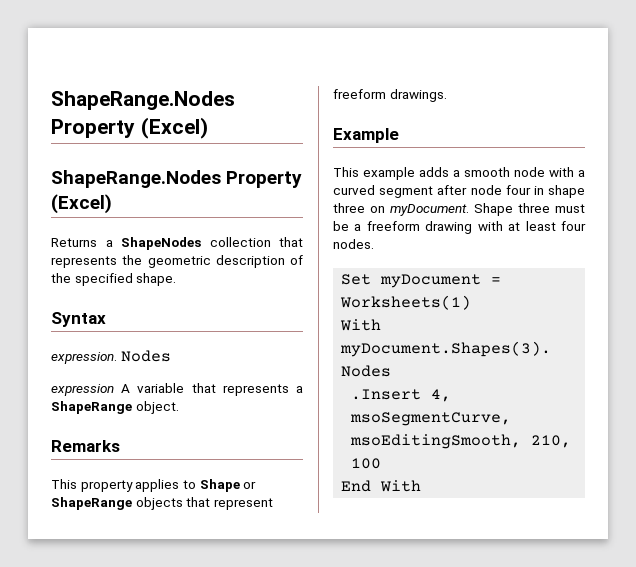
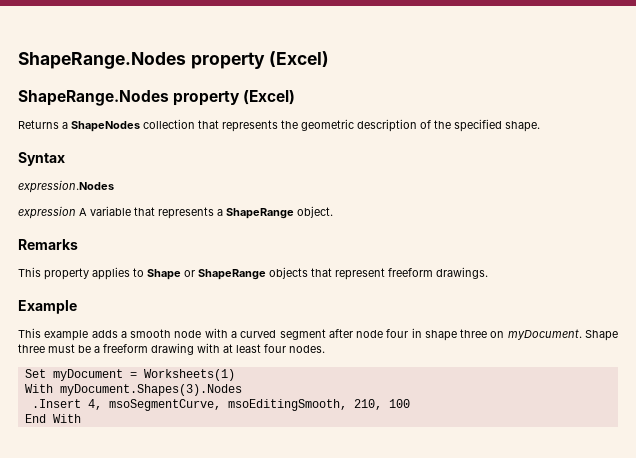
[51,91,235,110] [51,119,135,138] ShapeRange.Nodes Property -> [18,52,265,69] ShapeRange.Nodes property
[226,171,303,188] Property -> [173,91,241,106] property
[51,350,171,364] expression. Nodes -> [18,180,114,193] expression.Nodes

